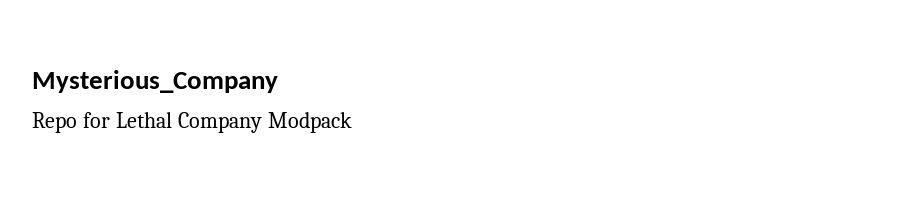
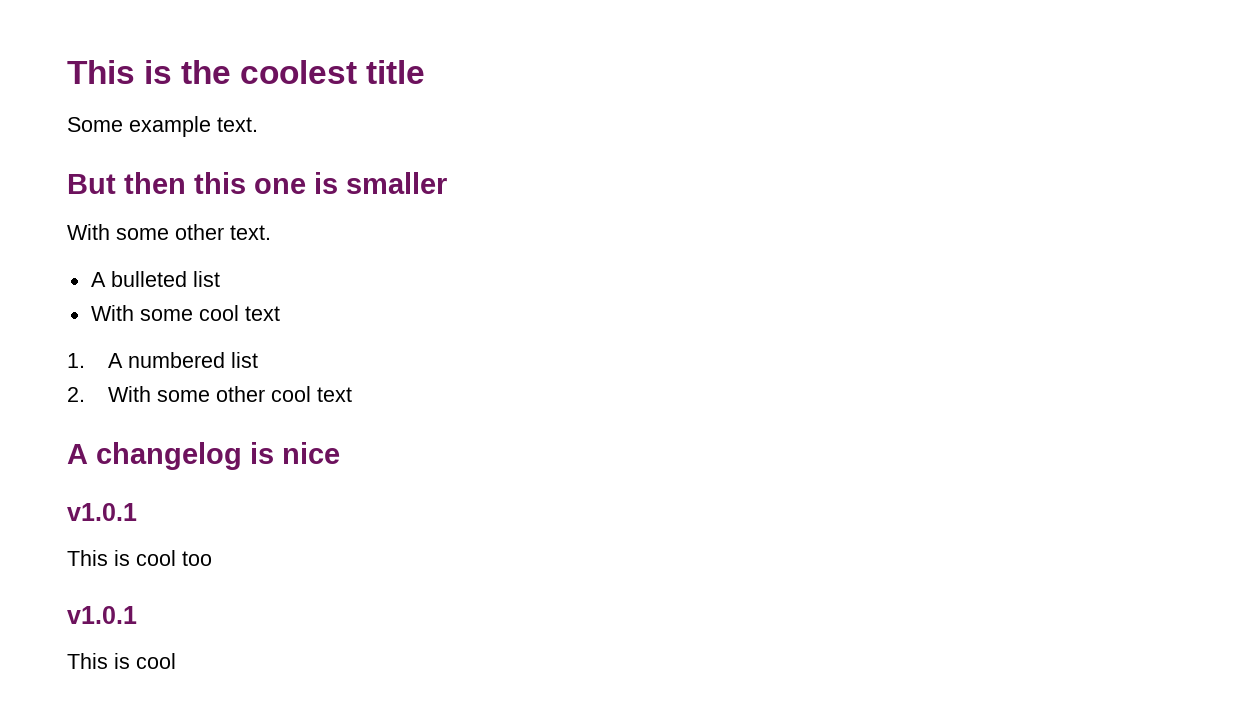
[32,70,278,93] [32,112,352,133] Mysterious_Company // Repo for Lethal Company Modpack -> [67,60,426,84] [67,116,258,137] [67,172,447,194] [67,224,271,240] [90,271,220,287] [90,305,280,321] [67,352,258,368] [67,386,352,402] [67,442,340,470] [67,503,137,521] [67,550,212,566] [67,606,137,624] [67,653,176,669] This is the coolest title // Some example text. // But then this one is smaller // With some other text. // A bulleted list // With some cool text // 1. A numbered list // 2. With some other cool text // A changelog is nice // v1.0.1 // This is cool too // v1.0.1 // This is cool

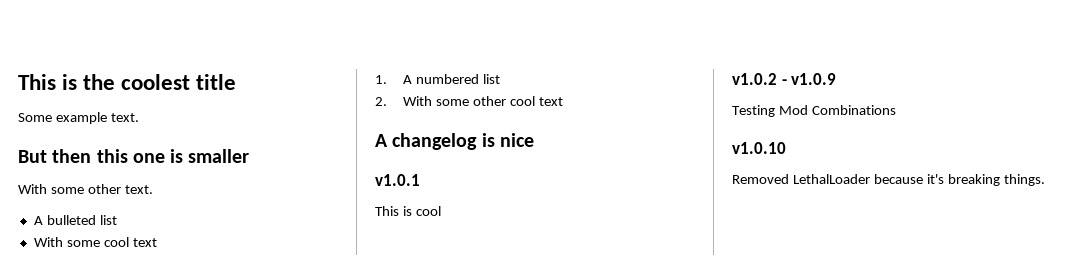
[182,551,212,566] [67,606,137,624] [67,653,176,669] too // v1.0.1 // This is cool -> [732,73,837,85] [732,105,896,117] [732,142,786,154] [732,174,1045,186] // v1.0.2 - v1.0.9 // Testing Mod Combinations // v1.0.10 // Removed LethalLoader because it's breaking things.

